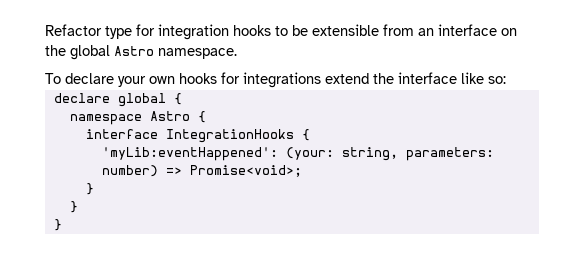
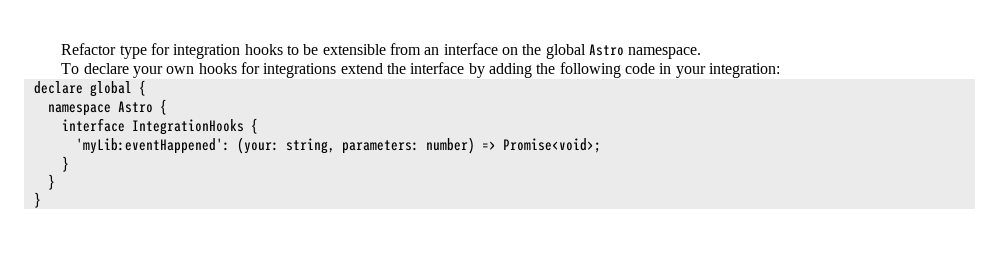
[461,72,506,84] like so: -> [468,62,780,78] by adding the following code in your integration:

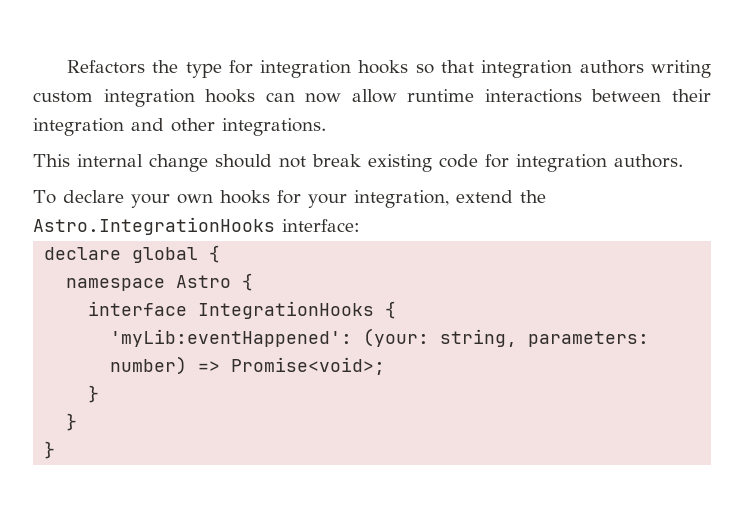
[61,43,117,55] Refactor -> [66,60,179,74] Refactors the
[287,43,702,59] to be extensible from an interface on the global Astro namespace. -> [415,60,712,78] [33,89,711,107] [33,118,326,136] [33,154,683,172] so that integration authors writing custom integration hooks can now allow runtime interactions between their integration and other integrations. // This internal change should not break existing code for integration authors.
[263,62,780,78] integrations extend the interface by adding the following code in your integration: -> [307,190,546,208] [33,217,360,235] your integration, extend the Astro.IntegrationHooks interface:

